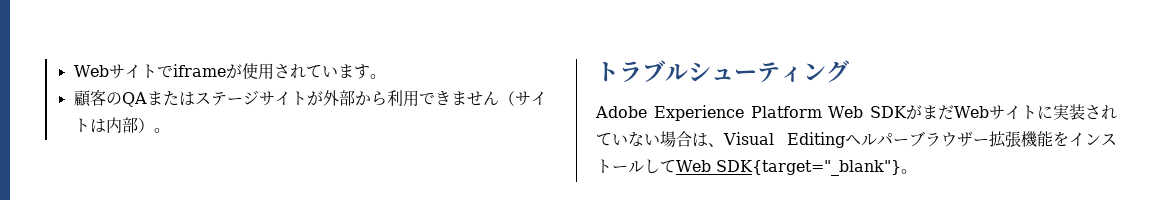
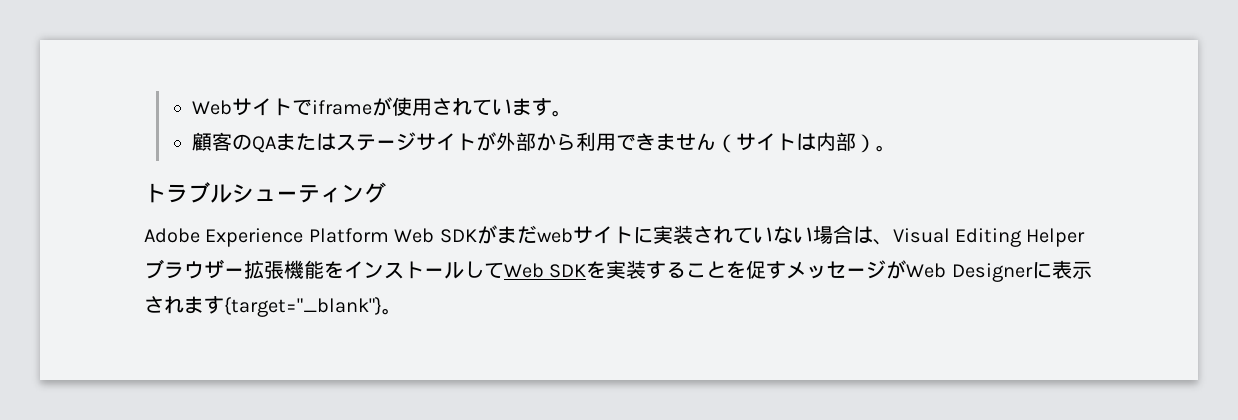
[954,106,990,118] Web -> [536,228,573,243] web
[845,133,909,146] ヘルパー -> [1026,228,1086,247] Helper
[715,160,901,176] SDK{target="_blank"} -> [549,260,1092,282] [144,296,382,317] SDKを実装することを促すメッセージがWeb Designerに表示されます{target="_blank"}

